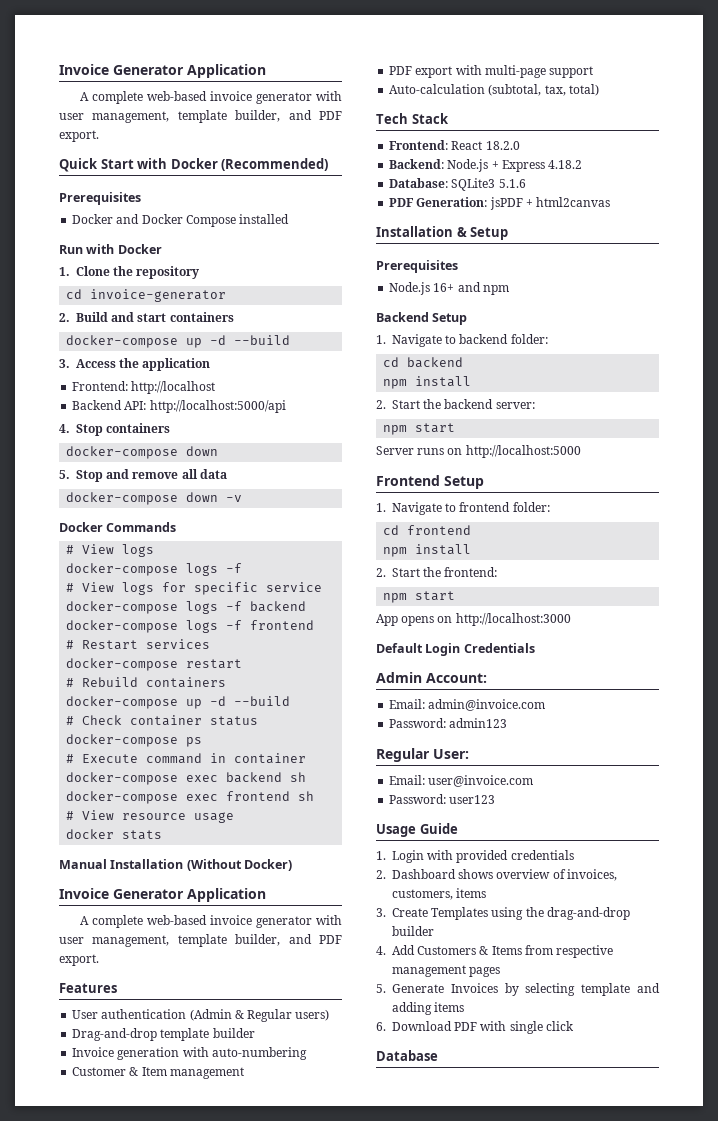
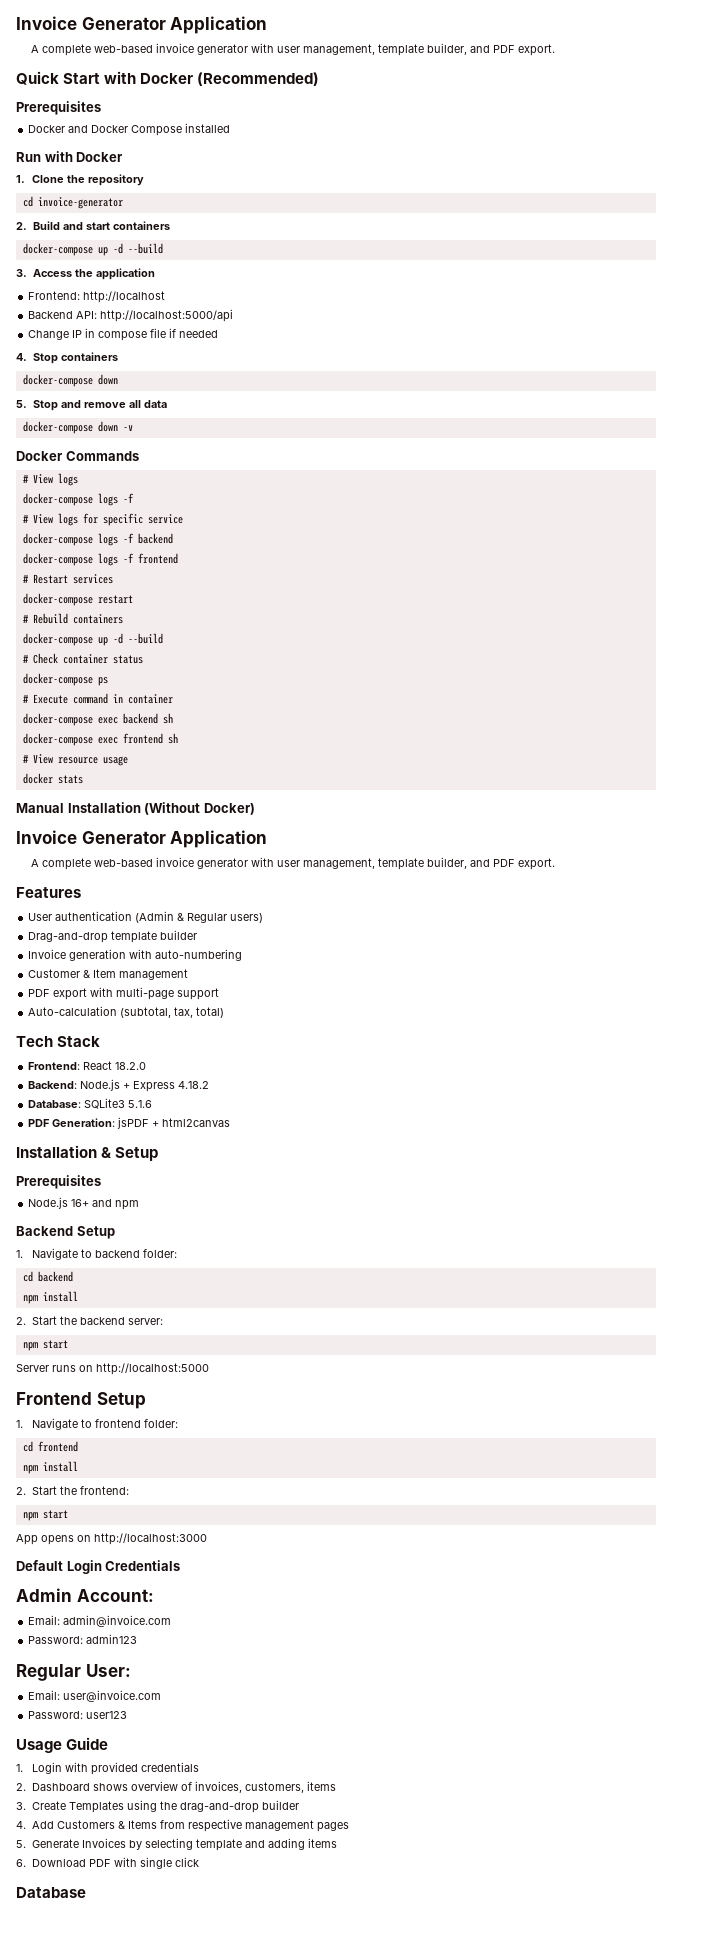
(286, 406) none -> [28,328,219,341] // Change IP in compose file if needed

